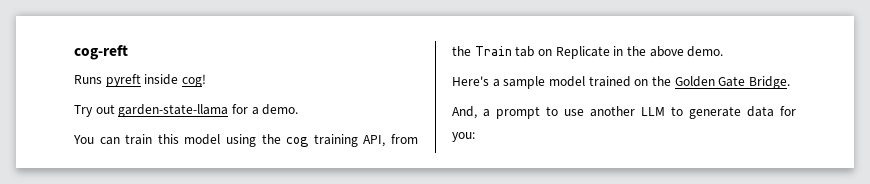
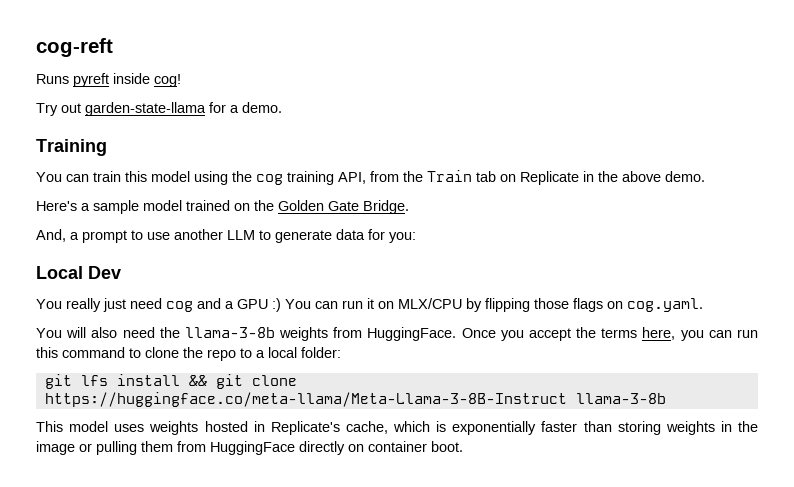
(299, 109) none -> [36,139,107,156] // Training
(475, 137) none -> [36,266,121,279] [36,298,703,312] [36,327,758,341] [36,347,341,361] [44,374,297,389] [44,392,666,407] [36,421,758,435] [36,441,463,455] // Local Dev // You really just need cog and a GPU :) You can run it on MLX/CPU by flipping those flags on cog.yaml. // You will also need the llama-3-8b weights from HuggingFace. Once you accept the terms here, you can run this command to clone the repo to a local folder: // git lfs install && git clone https://huggingface.co/meta-llama/Meta-Llama-3-8B-Instruct llama-3-8b // This model uses weights hosted in Replicate's cache, which is exponentially faster than storing weights in the image or pulling them from HuggingFace directly on container boot.

